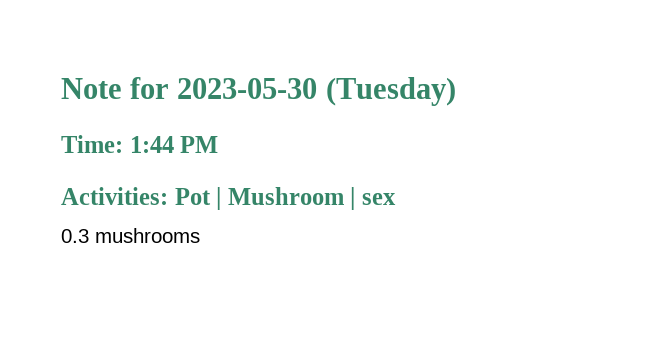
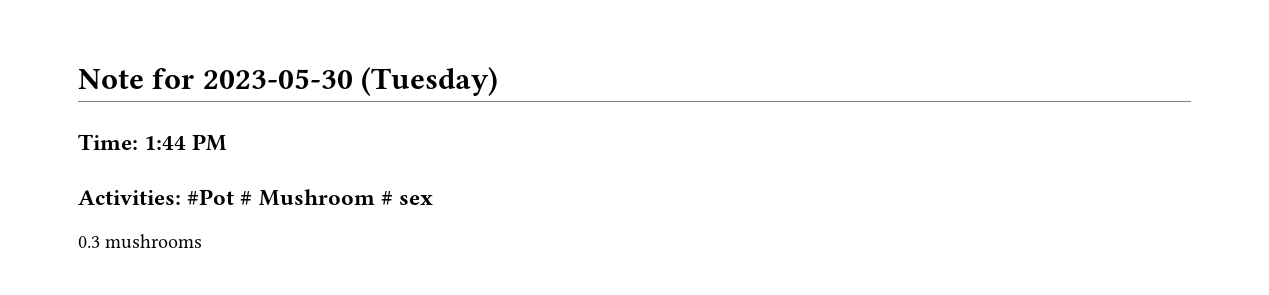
[174,187,356,210] Pot | Mushroom | -> [187,189,393,206] #Pot # Mushroom #

